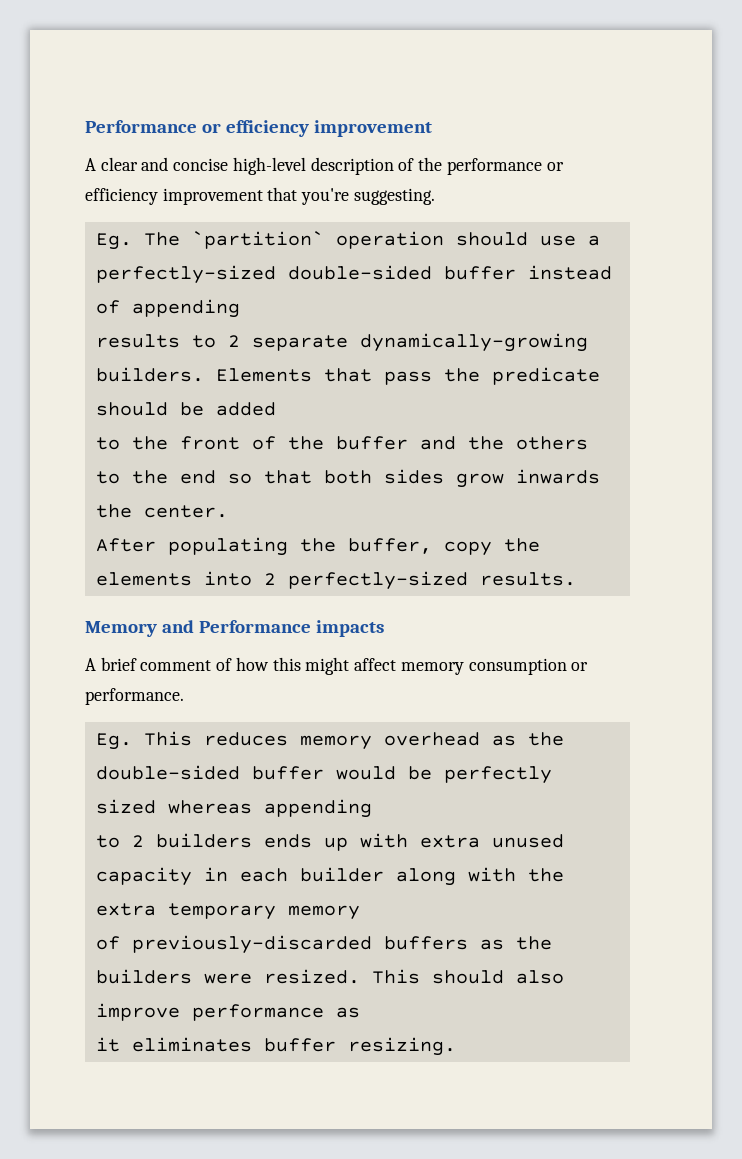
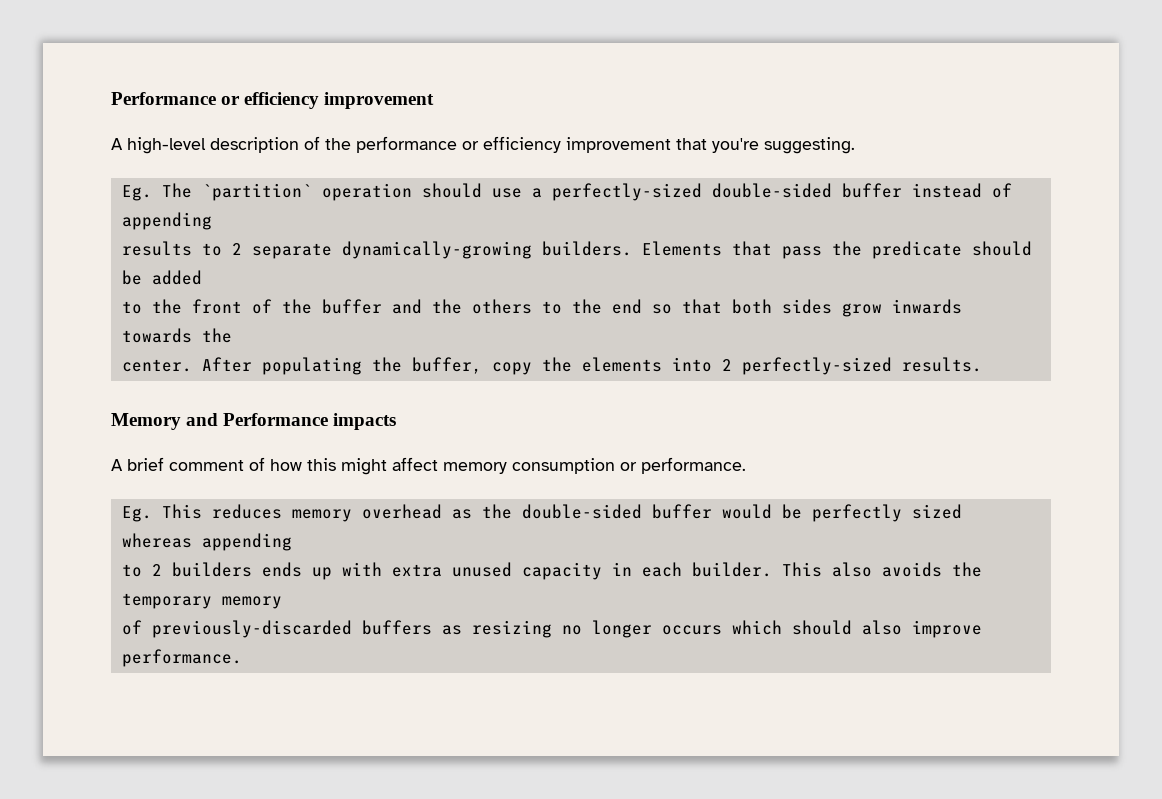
[100,157,229,171] clear and concise -> (123, 144) none
[95,504,132,518] the -> [121,328,232,343] towards the //
(228, 511) // -> (192, 365) none
[299,867,564,886] [95,903,156,916] builder along with the extra -> [691,562,982,577] builder. This also avoids the
[515,936,552,950] [95,969,564,984] [95,1003,360,1021] [95,1037,456,1056] the builders were resized. This should also improve performance as // it eliminates buffer resizing. -> [471,620,982,638] [121,649,242,667] resizing no longer occurs which should also improve performance.

